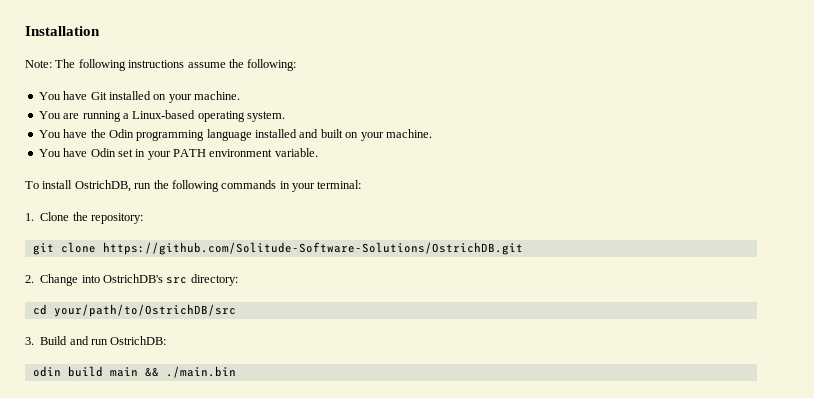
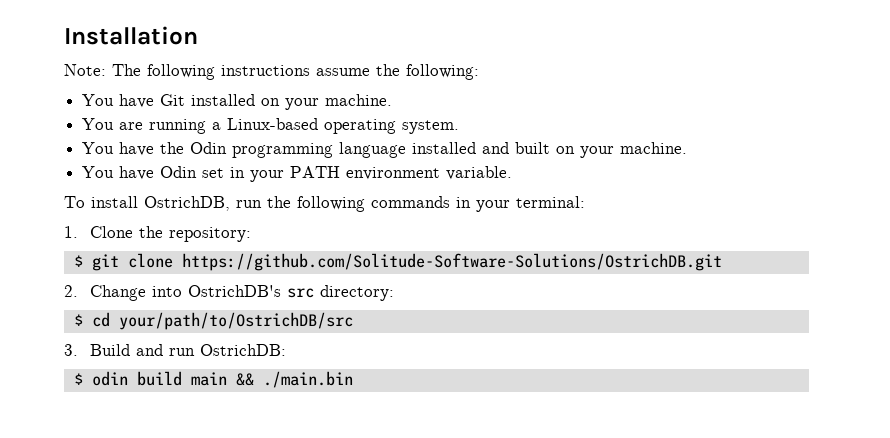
(144, 218) none -> [73,255,83,267] $
(238, 280) none -> [73,314,83,326] $
(167, 340) none -> [73,373,83,385] $

